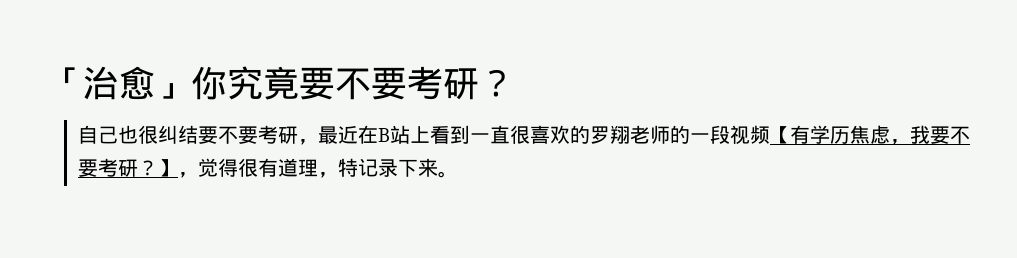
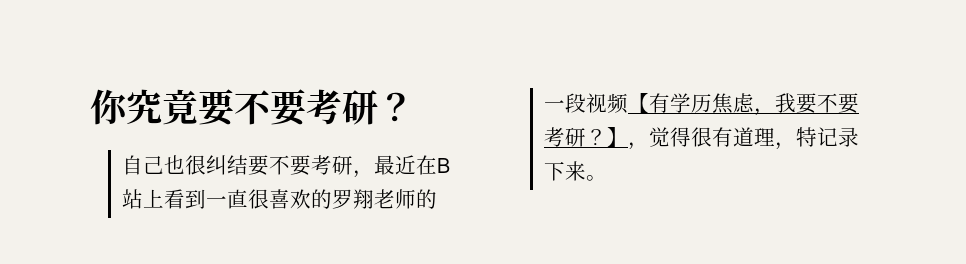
[47,66,191,100] 「治愈」 -> (90, 107) none

